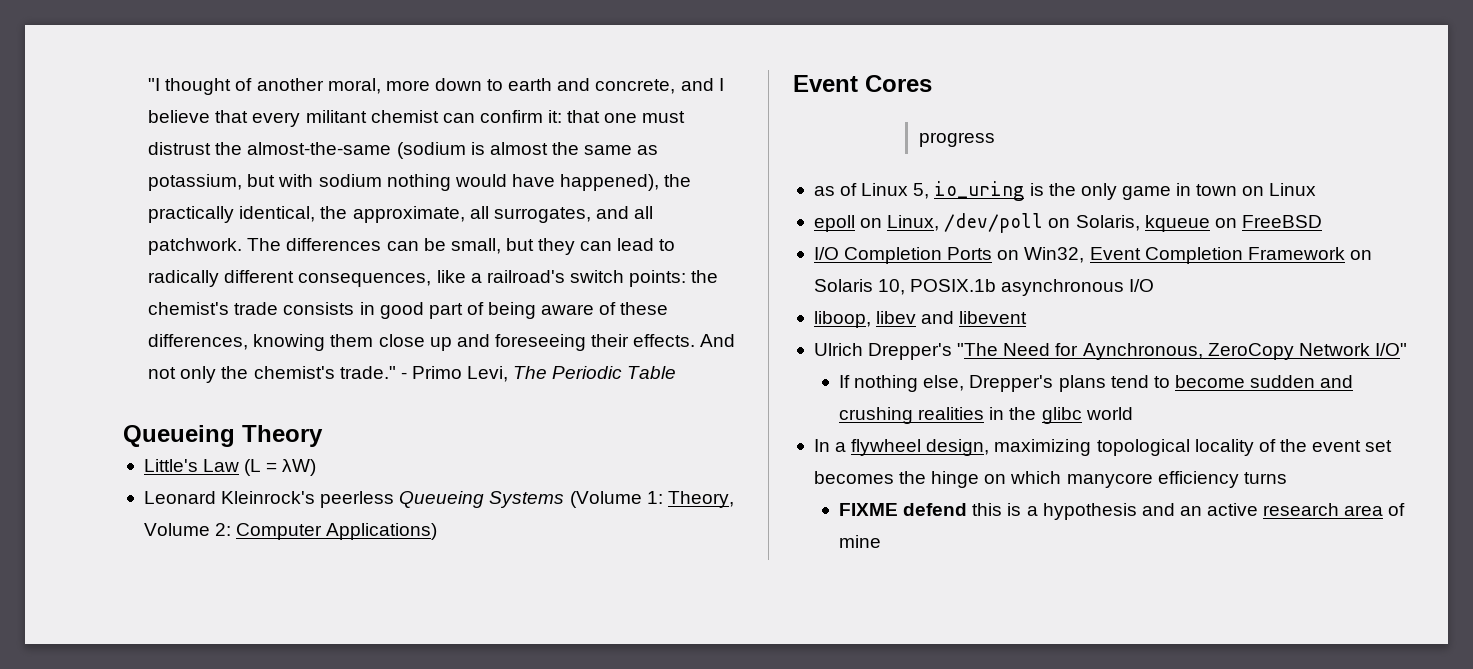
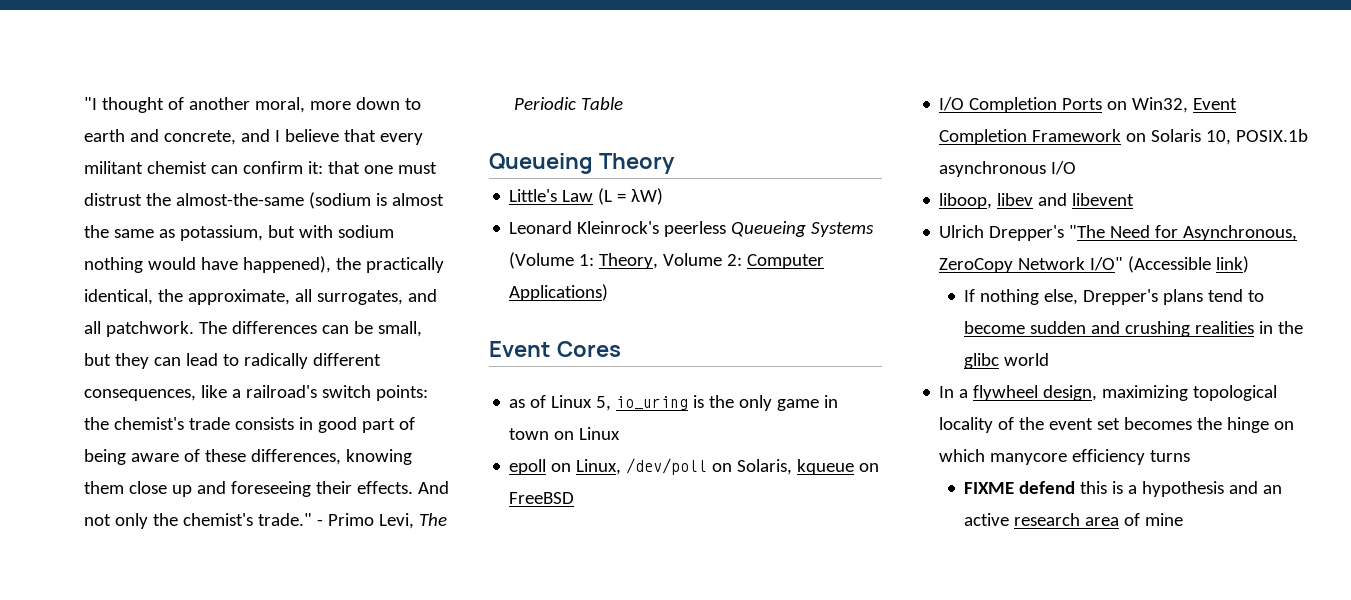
[918,132,995,147] // progress -> (621, 349) none
[1082,343,1203,360] Aynchronous, -> [1183,225,1298,241] Asynchronous,
(1407, 349) none -> [1128,256,1250,273] (Accessible link)

